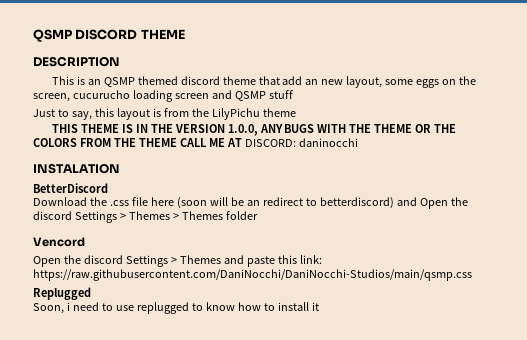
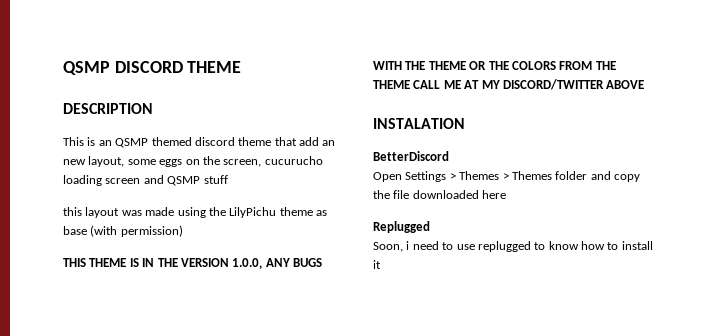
[33,108,189,120] Just to say, this layout is from -> [63,207,206,218] this layout was made using
(296, 112) none -> [316,210,327,216] [63,225,183,237] as base (with permission)
[244,138,358,147] DISCORD: daninocchi -> [481,79,645,90] MY DISCORD/TWITTER ABOVE
[33,197,468,209] [33,211,72,220] Download the .css file here (soon will be an redirect to betterdiscord) and Open the discord -> [373,172,402,182] Open
[33,237,85,247] [33,255,322,267] [33,269,472,281] // Vencord // Open the discord Settings > Themes and paste this link: https://raw.githubusercontent.com/DaniNocchi/DaniNocchi-Studios/main/qsmp.css -> [590,171,640,182] [373,190,507,199] and copy the file downloaded here

